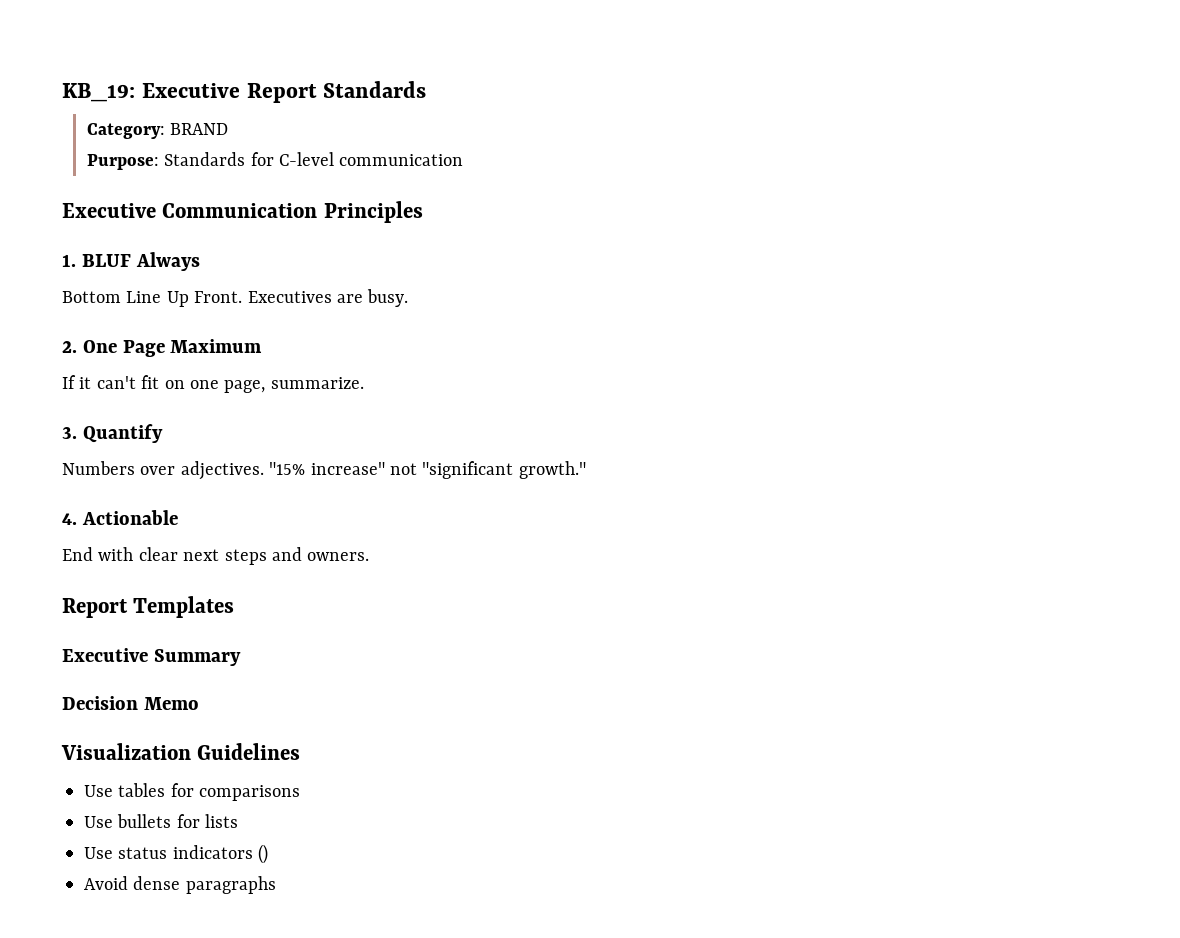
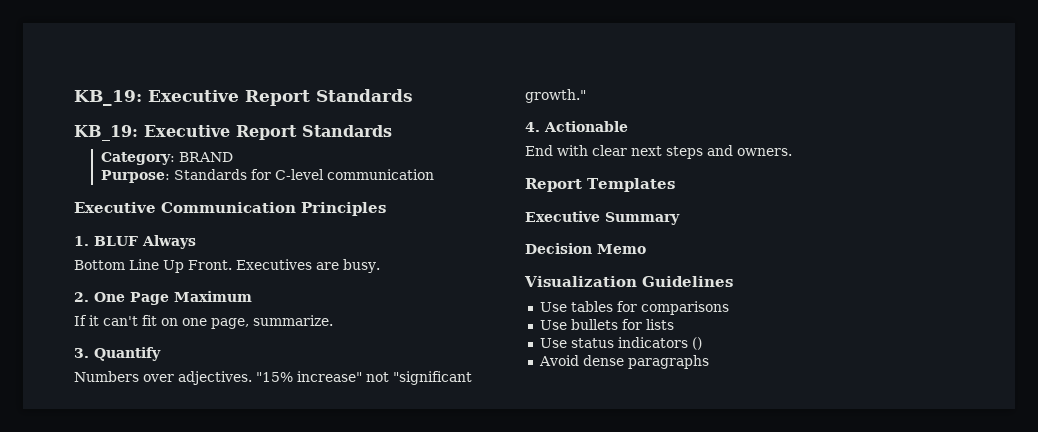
[62,81,427,103] KB_19: Executive Report Standards -> [74,89,413,106] [74,125,392,141] KB_19: Executive Report Standards // KB_19: Executive Report Standards

